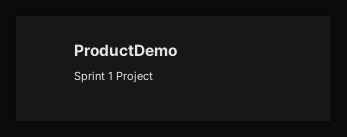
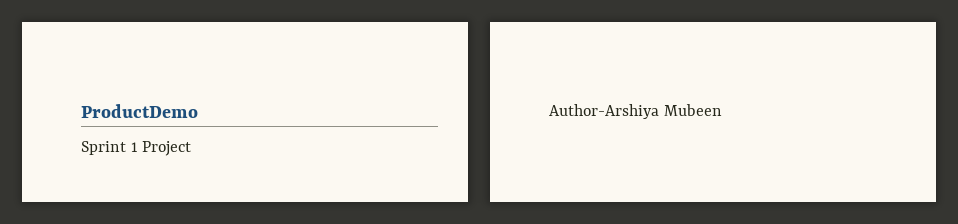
(154, 77) none -> [549,104,722,119] // Author-Arshiya Mubeen

